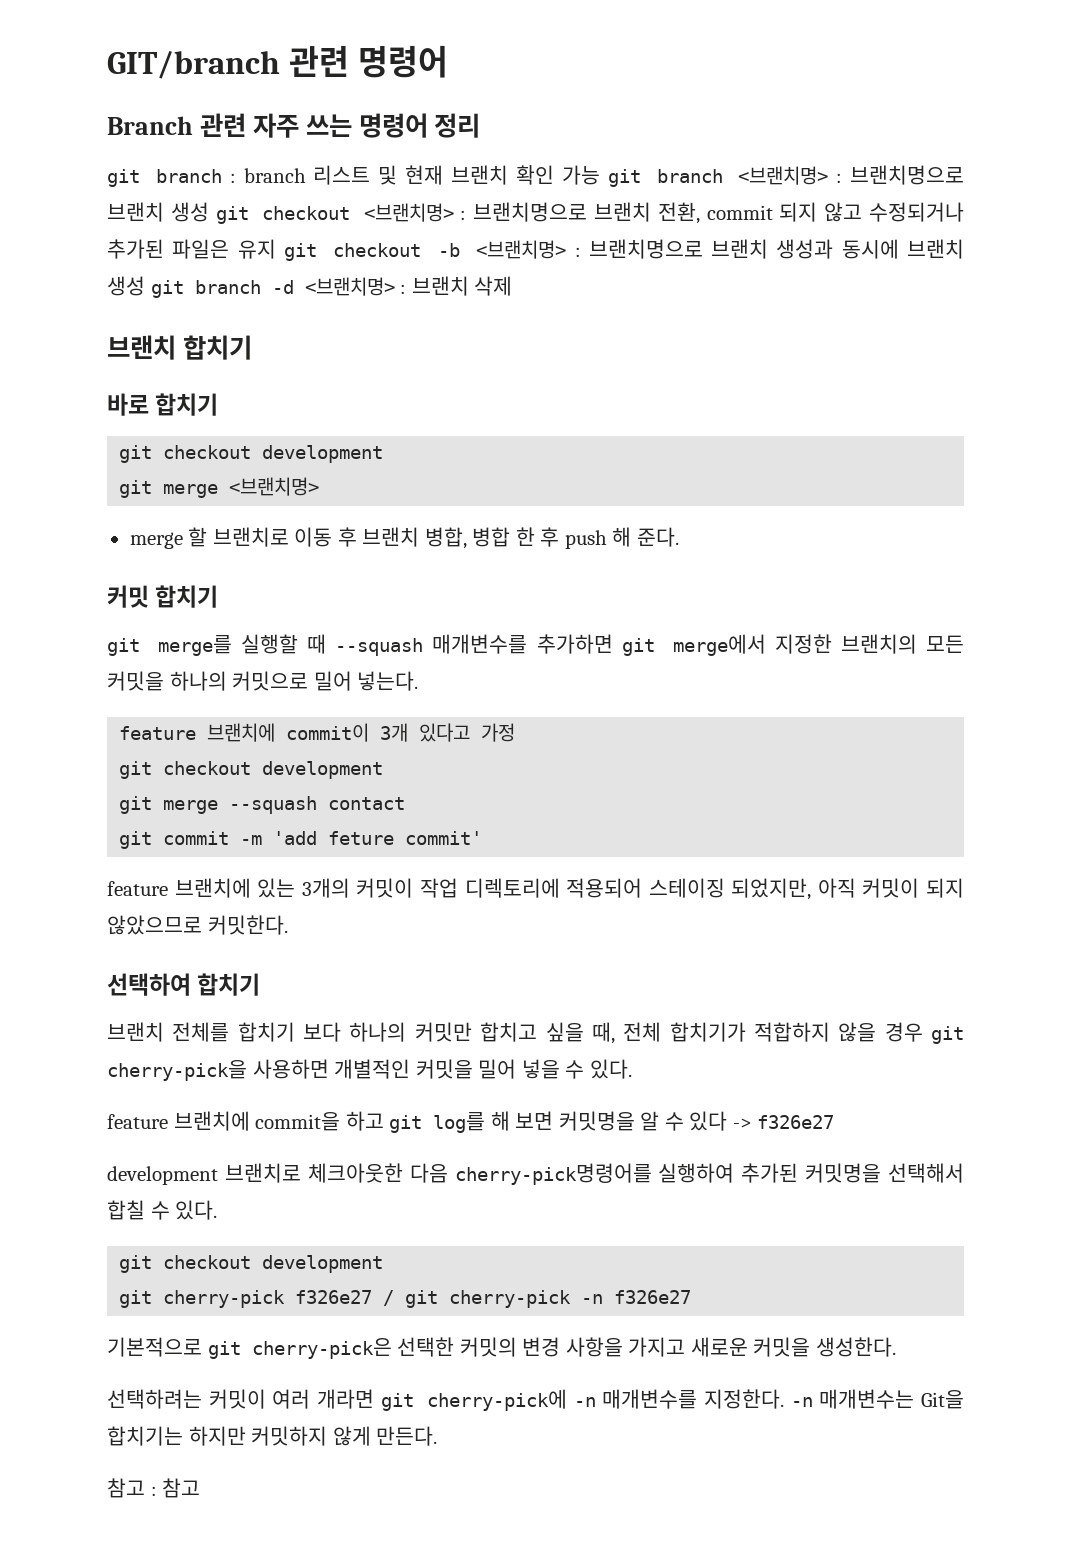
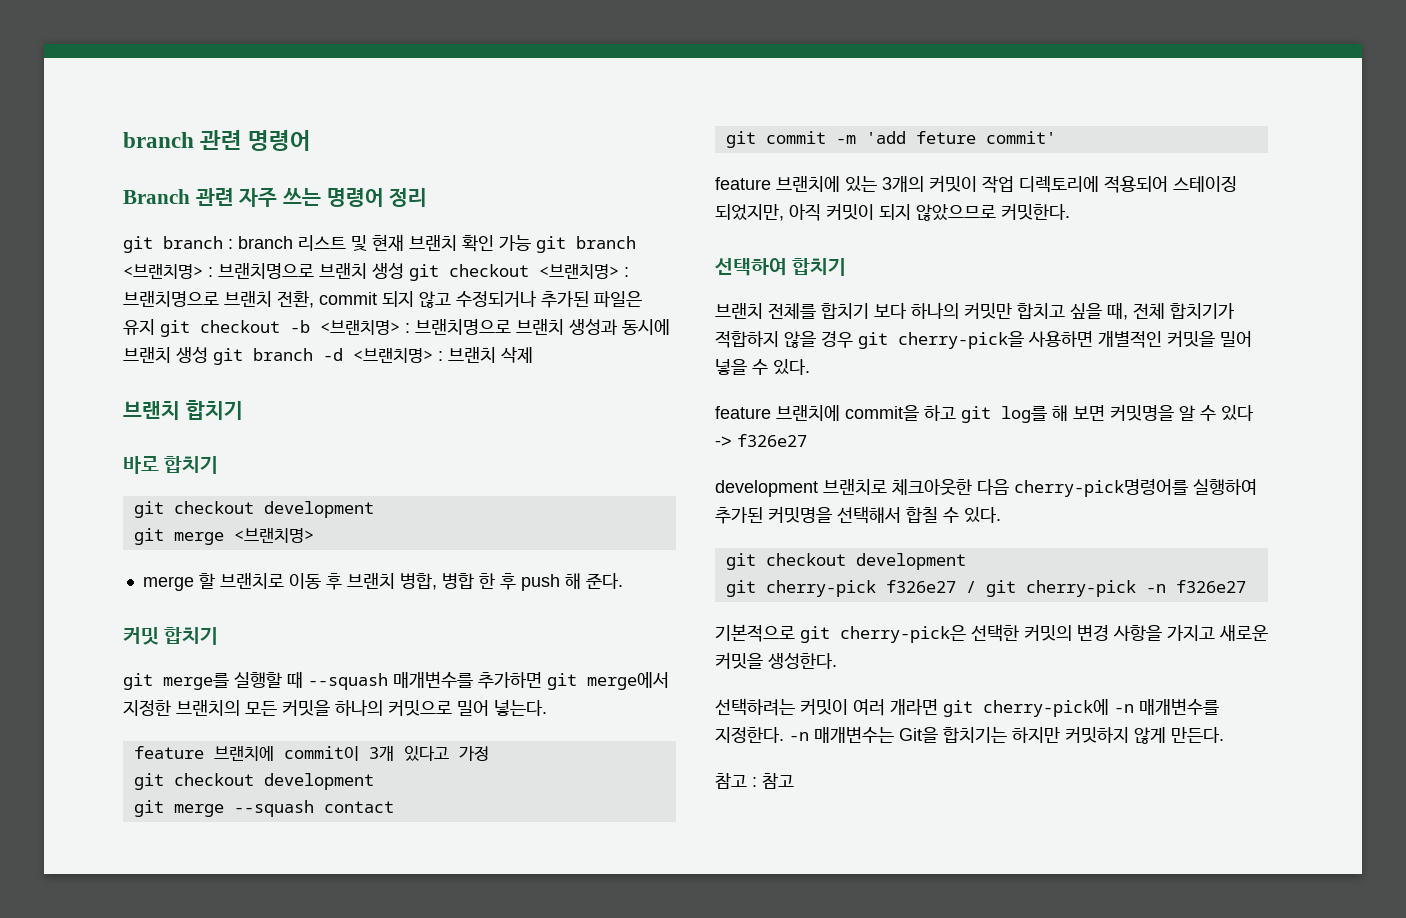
[107,50,280,79] GIT/branch -> [123,132,194,148] branch

